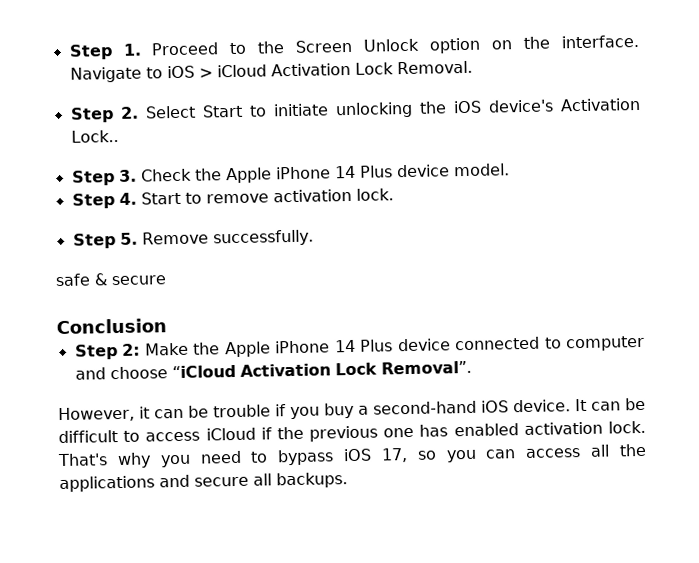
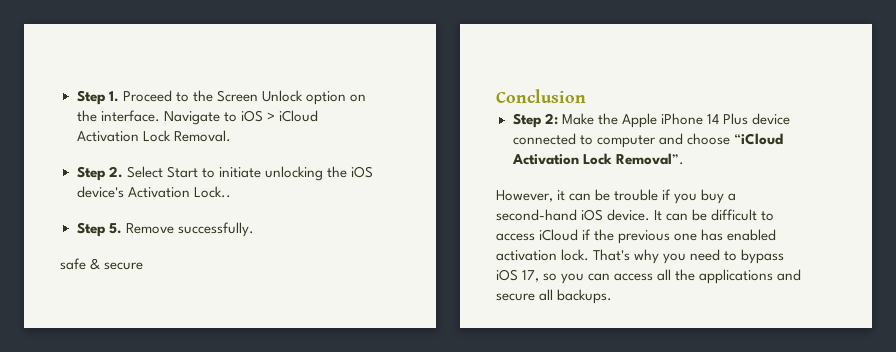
[71,163,510,186] [71,188,394,209] // Step 3. Check the Apple iPhone 14 Plus device model. // Step 4. Start to remove activation lock. -> (231, 192) none

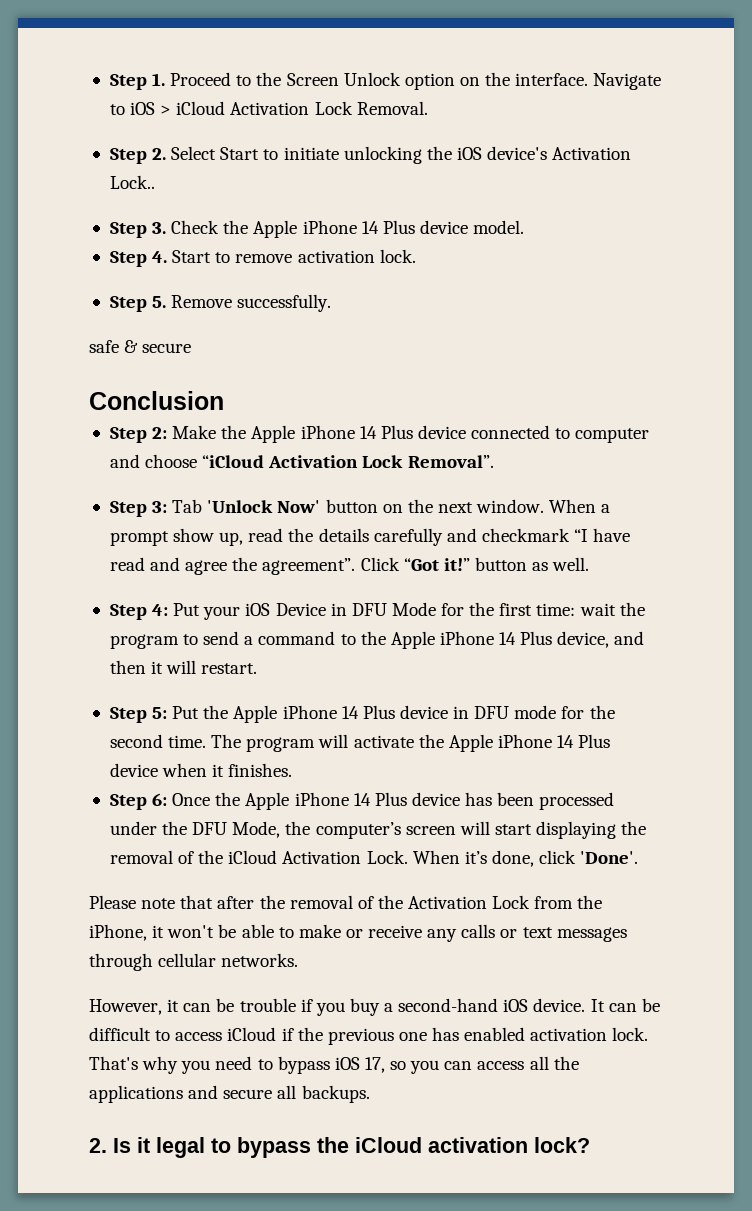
(231, 192) none -> [109,220,525,238] [109,249,416,267] // Step 3. Check the Apple iPhone 14 Plus device model. // Step 4. Start to remove activation lock.
(684, 159) none -> [109,499,611,517] [109,528,631,546] [109,557,590,575] [109,602,645,620] [109,631,645,649] [109,660,258,674] [109,705,615,723] [109,734,611,752] [109,763,293,777] [109,792,615,810] [109,821,647,839] [109,850,639,867] [89,895,603,909] [89,924,627,942] [89,953,299,971] // Step 3: Tab 'Unlock Now' button on the next window. When a prompt show up, read the details carefully and checkmark “I have read and agree the agreement”. Click “Got it!” button as well. // Step 4: Put your iOS Device in DFU Mode for the first time: wait the program to send a command to the Apple iPhone 14 Plus device, and then it will restart. // Step 5: Put the Apple iPhone 14 Plus device in DFU mode for the second time. The program will activate the Apple iPhone 14 Plus device when it finishes. // Step 6: Once the Apple iPhone 14 Plus device has been processed under the DFU Mode, the computer’s screen will start displaying the removal of the iCloud Activation Lock. When it’s done, click 'Done'. // Please note that after the removal of the Activation Lock from the iPhone, it won't be able to make or receive any calls or text messages through cellular networks.
(613, 296) none -> [89,1137,590,1158] // 2. Is it legal to bypass the iCloud activation lock?

